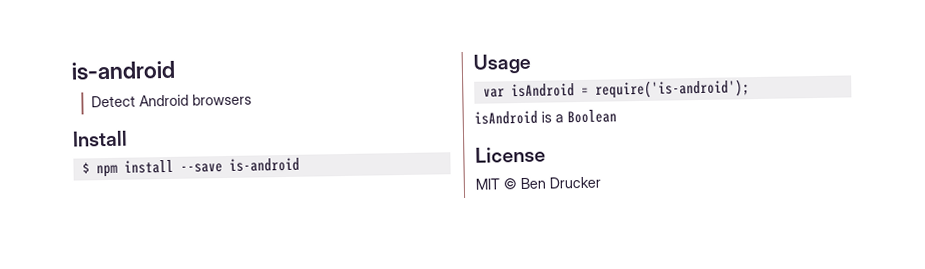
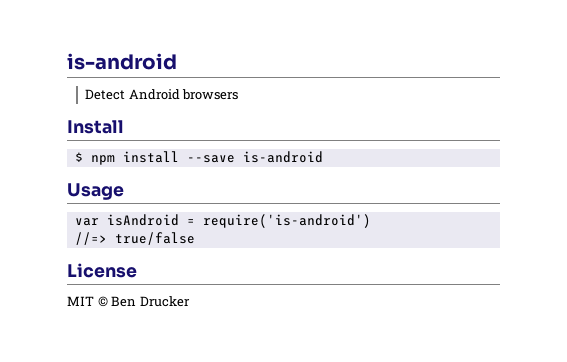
[594,79,750,99] [474,109,617,125] require('is-android'); // isAndroid is a Boolean -> [202,214,371,228] [74,232,195,245] require('is-android') // //=> true/false

